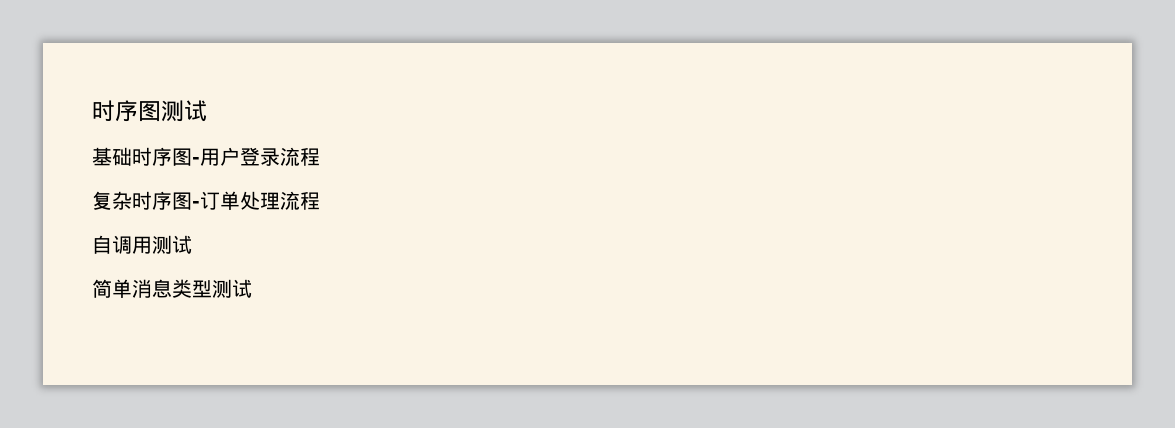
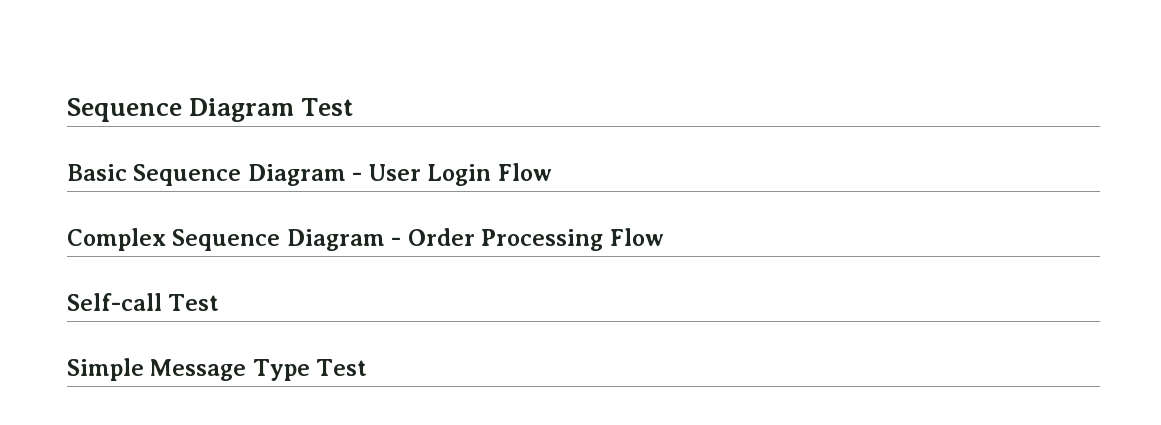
[92,100,207,122] [92,147,320,166] [92,191,320,210] [92,235,192,254] [92,279,252,298] 时序图测试 // 基础时序图-用户登录流程 // 复杂时序图-订单处理流程 // 自调用测试 // 简单消息类型测试 -> [67,98,354,122] [67,163,552,186] [67,228,664,251] [67,293,220,311] [67,358,368,381] Sequence Diagram Test // Basic Sequence Diagram - User Login Flow // Complex Sequence Diagram - Order Processing Flow // Self-call Test // Simple Message Type Test

